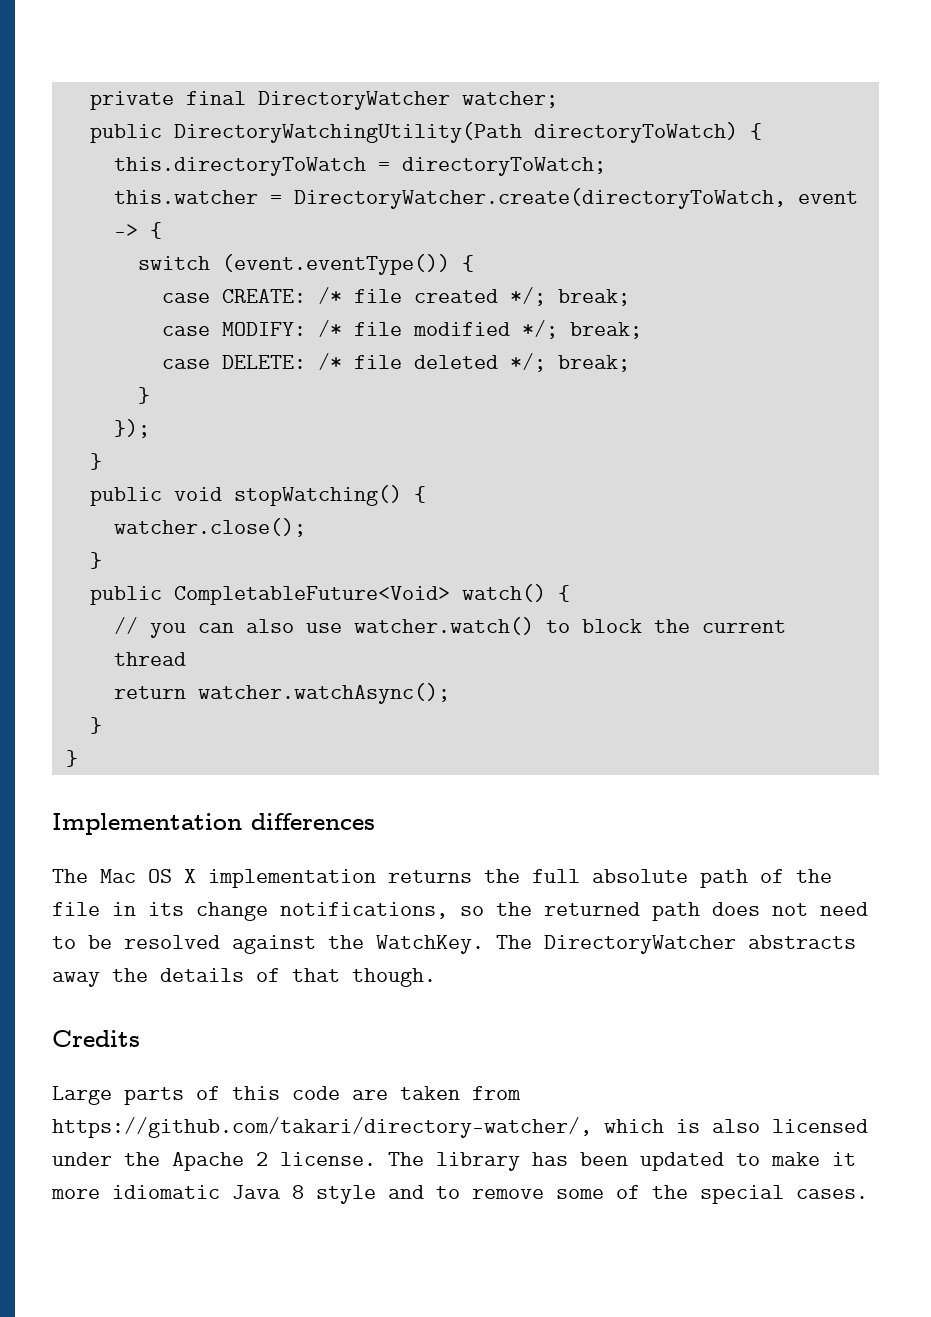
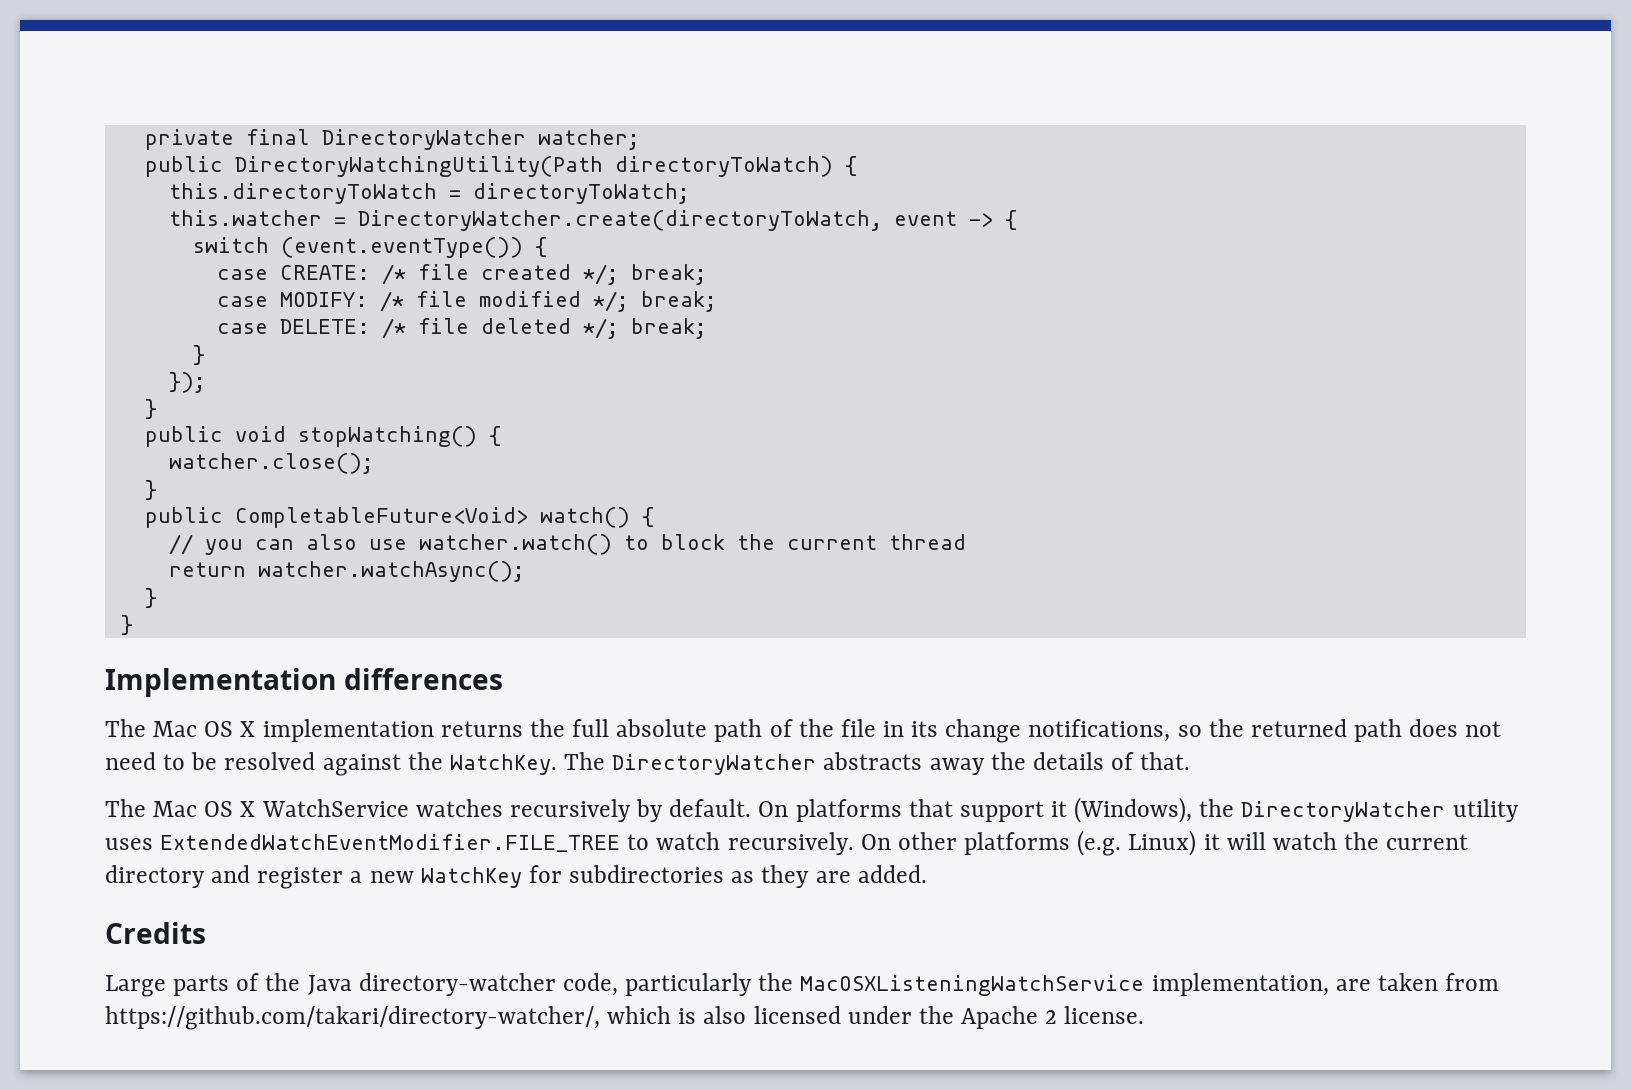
[292,968,436,987] [52,1030,140,1047] [52,1086,340,1105] that though. // Credits // Large parts of this code -> [1140,752,1191,770] [105,797,1519,823] [105,830,1469,856] [105,865,927,889] [105,922,206,944] [105,973,1329,997] that. // The Mac OS X WatchService watches recursively by default. On platforms that support it (Windows), the DirectoryWatcher utility uses ExtendedWatchEventModifier.FILE_TREE to watch recursively. On other platforms (e.g. Linux) it will watch the current directory and register a new WatchKey for subdirectories as they are added. // Credits // Large parts of the Java directory-watcher code, particularly the MacOSXListeningWatchService implementation,
[388,1152,856,1171] [51,1185,868,1204] The library has been updated to make it more idiomatic Java 8 style and to remove some of the special cases. -> (1145, 1015) none

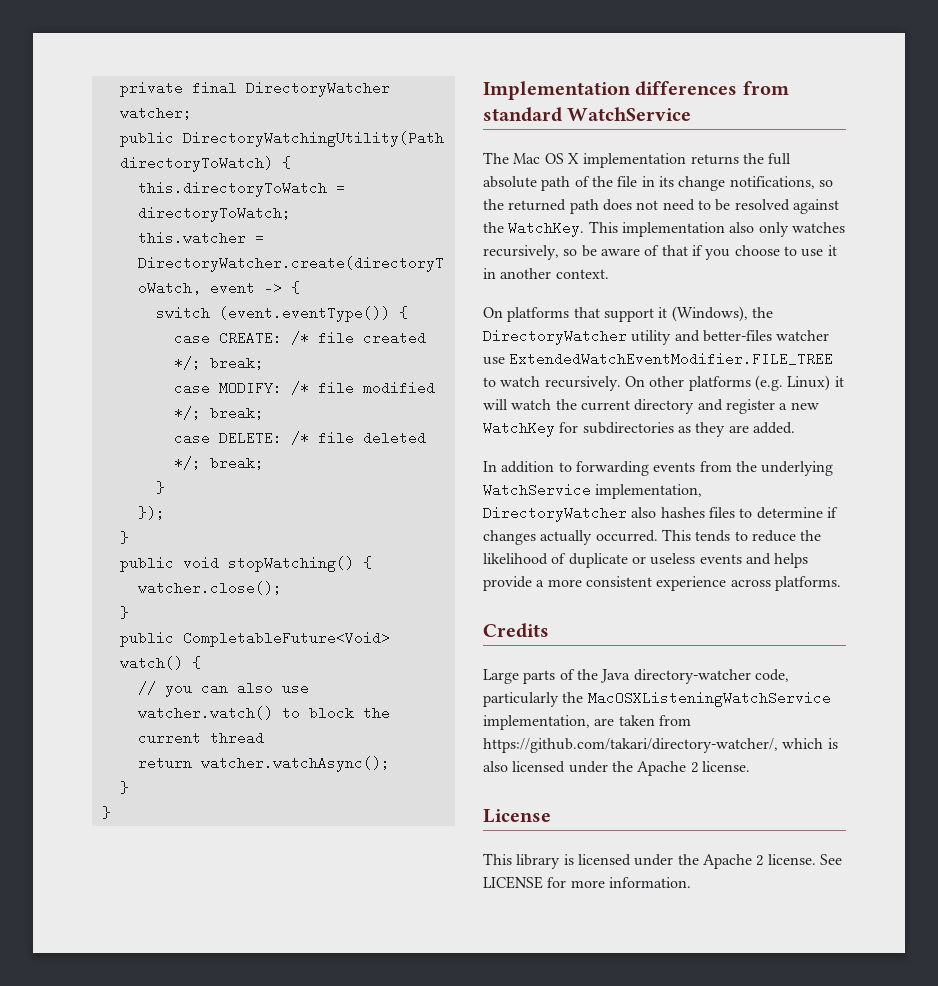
(503, 679) none -> [742,81,789,95] [483,107,692,122] from standard WatchService
[564,752,1191,775] [105,799,752,822] The DirectoryWatcher abstracts away the details of that. // The Mac OS X WatchService watches recursively by default. -> [588,221,845,237] [483,245,837,260] [483,268,609,279] This implementation also only watches recursively, so be aware of that if you choose to use it in another context. //
[105,838,153,850] uses -> [674,330,830,342] [483,357,505,365] and better-files watcher use
(927, 874) none -> [483,461,834,476] [483,483,703,499] [483,506,838,522] [483,529,822,545] [483,553,809,568] [483,576,841,591] // In addition to forwarding events from the underlying WatchService implementation, DirectoryWatcher also hashes files to determine if changes actually occurred. This tends to reduce the likelihood of duplicate or useless events and helps provide a more consistent experience across platforms.
(1145, 1015) none -> [483,809,551,823] [483,853,842,869] [483,876,691,889] // License // This library is licensed under the Apache 2 license. See LICENSE for more information.

